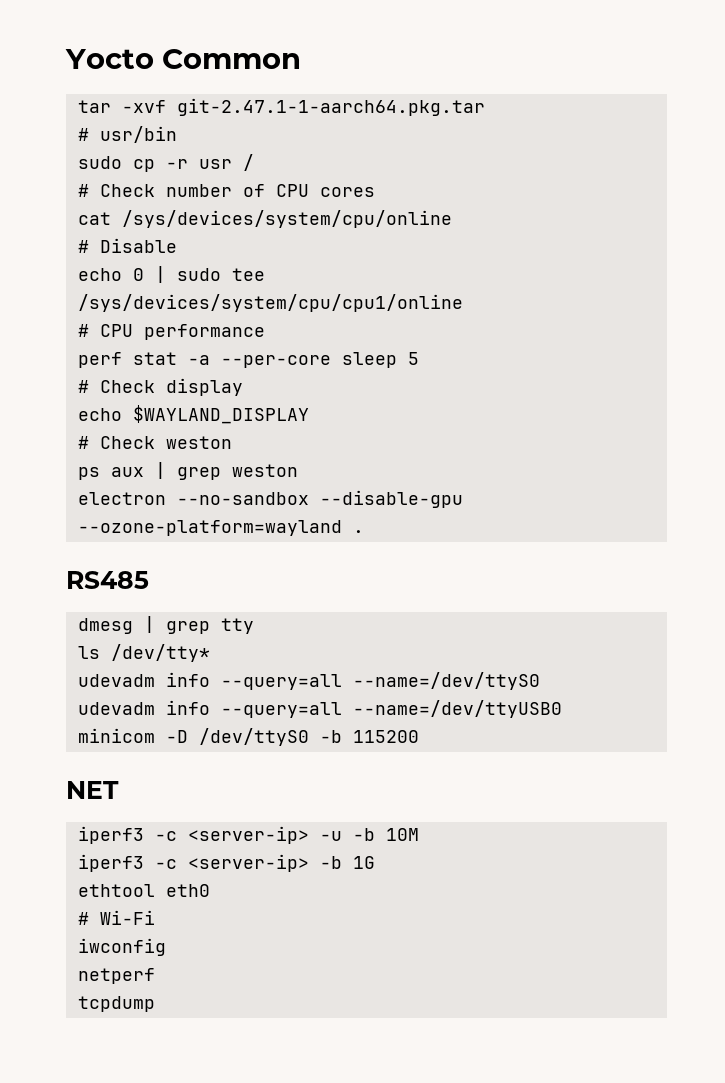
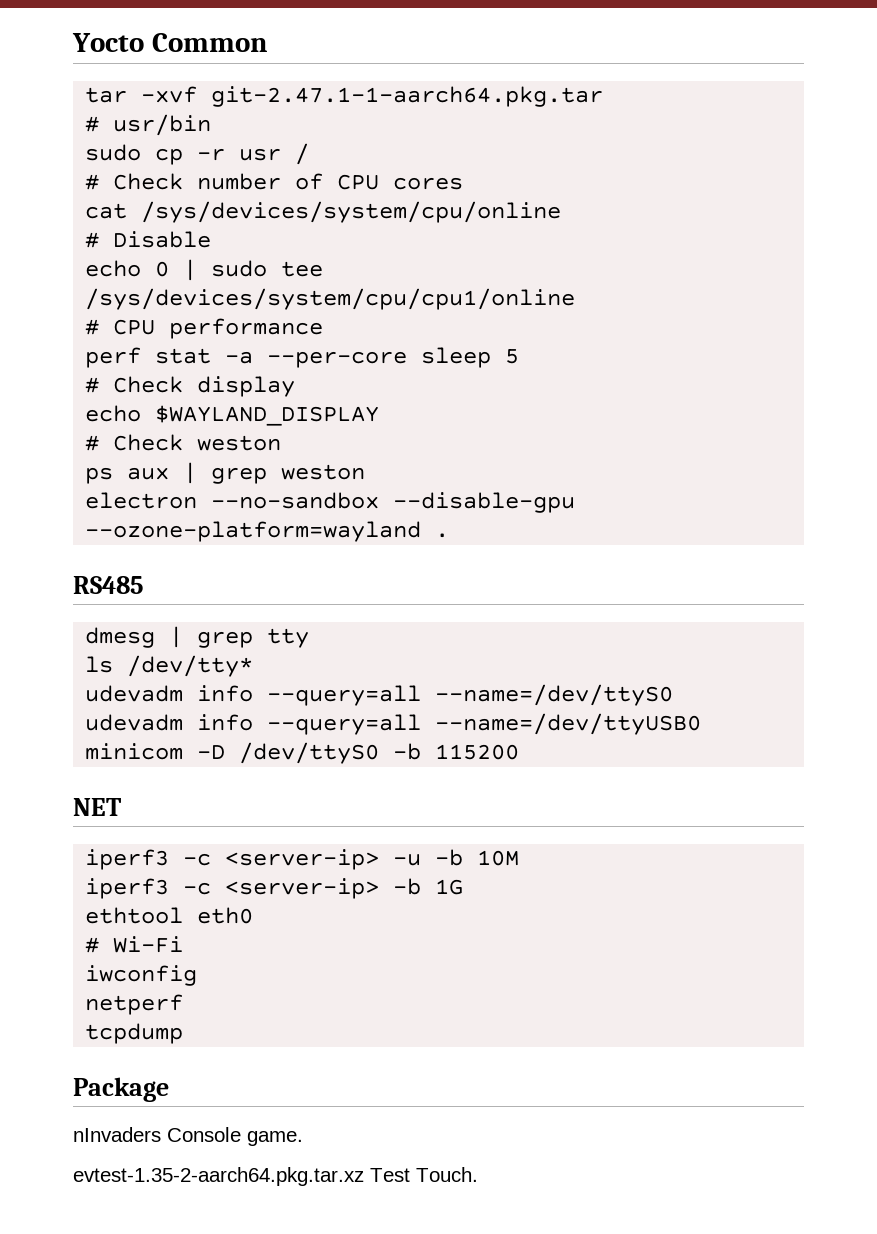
(155, 1004) none -> [73,1077,169,1102] [73,1127,303,1146] [73,1167,478,1186] // Package // nInvaders Console game. // evtest-1.35-2-aarch64.pkg.tar.xz Test Touch.

